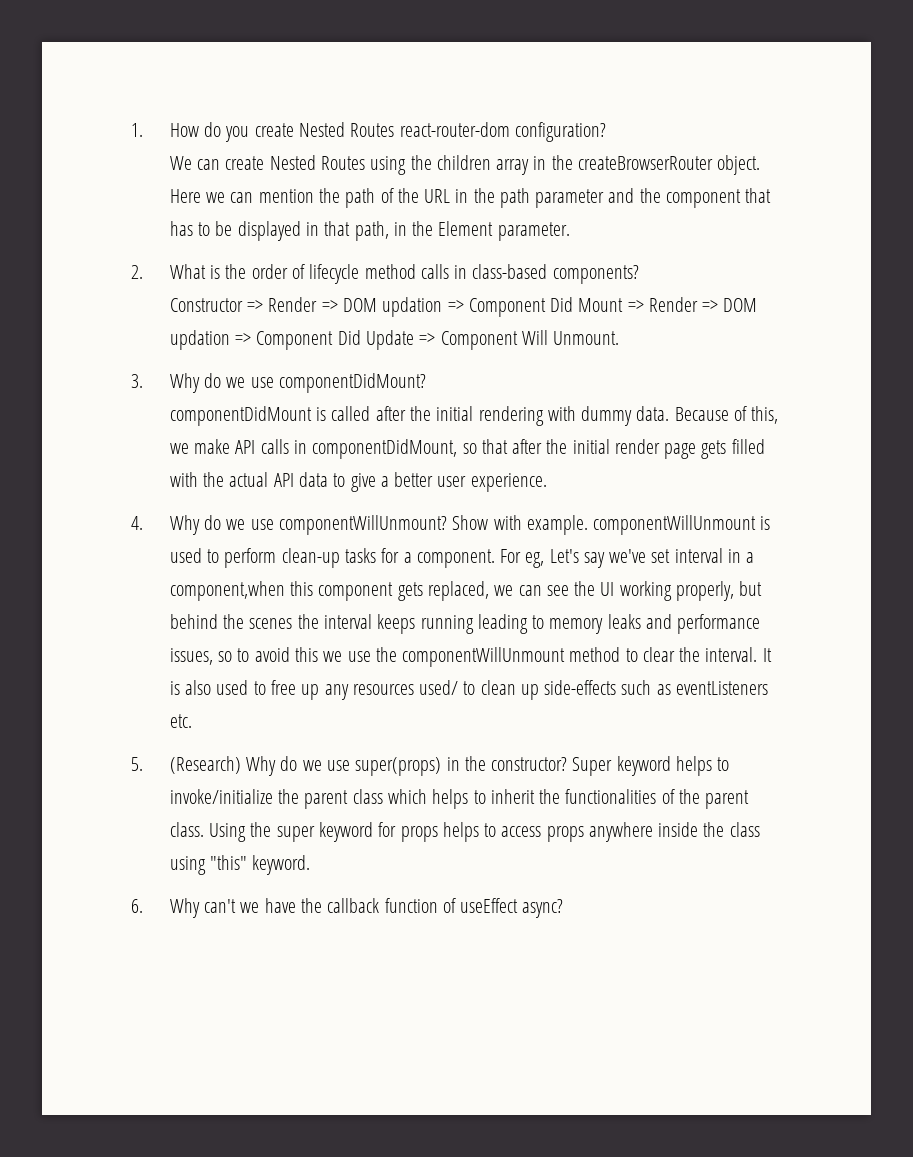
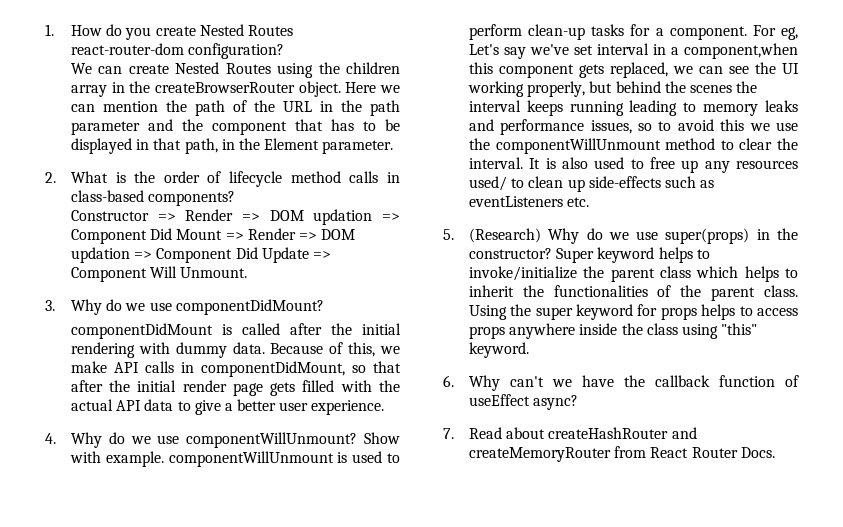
(564, 908) none -> [443,427,697,439] [468,446,775,462] // 7. Read about createHashRouter and createMemoryRouter from React Router Docs.

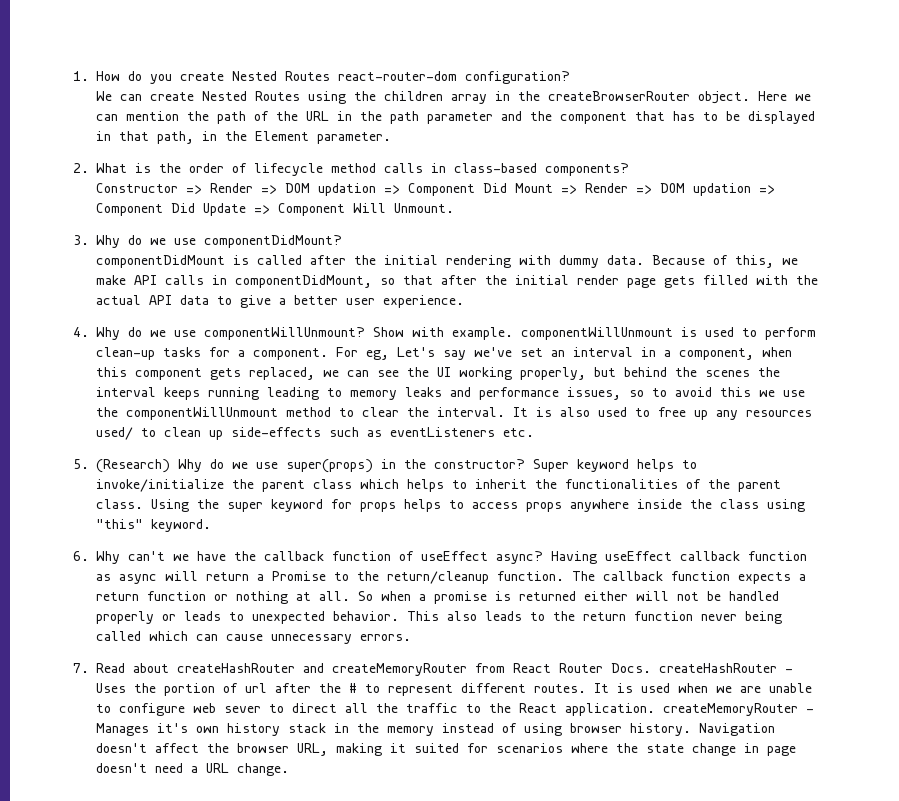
(593, 50) none -> [551,350,565,357] an
[684,43,798,59] component,when -> [679,347,792,360] component, when
(579, 402) none -> [551,551,807,564] [96,571,806,584] [96,591,779,604] [96,611,782,624] [96,631,411,644] Having useEffect callback function as async will return a Promise to the return/cleanup function. The callback function expects a return function or nothing at all. So when a promise is returned either will not be handled properly or leads to unexpected behavior. This also leads to the return function never being called which can cause unnecessary errors.
(775, 452) none -> [659,663,793,673] [96,683,812,696] [96,703,814,716] [96,723,775,736] [96,743,796,756] [96,763,289,776] createHashRouter - Uses the portion of url after the # to represent different routes. It is used when we are unable to configure web sever to direct all the traffic to the React application. createMemoryRouter - Manages it's own history stack in the memory instead of using browser history. Navigation doesn't affect the browser URL, making it suited for scenarios where the state change in page doesn't need a URL change.

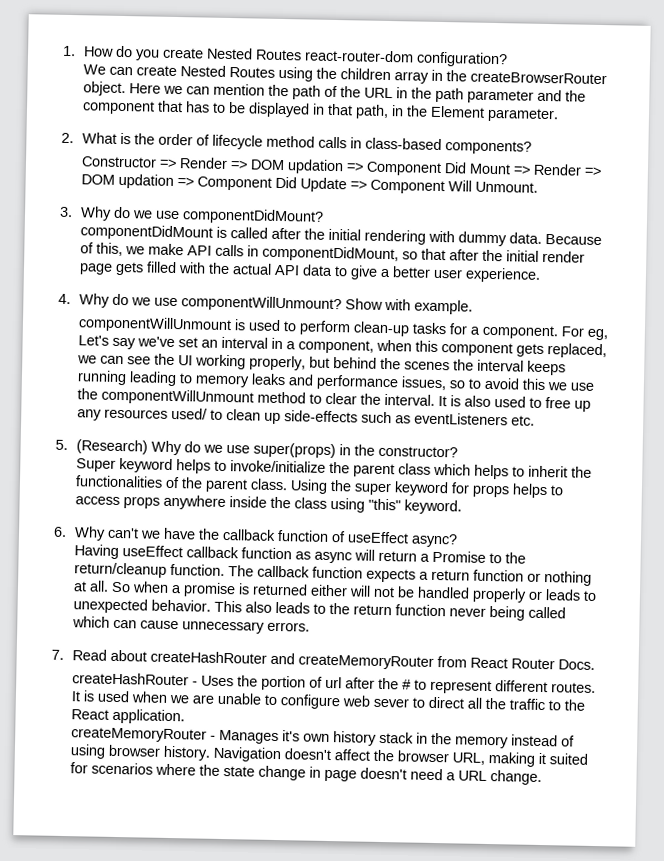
(513, 333) none -> (474, 307) //
(525, 464) none -> (459, 451) //
(543, 557) none -> (459, 540) //
(651, 668) none -> (596, 665) //
(655, 709) none -> (186, 716) //

